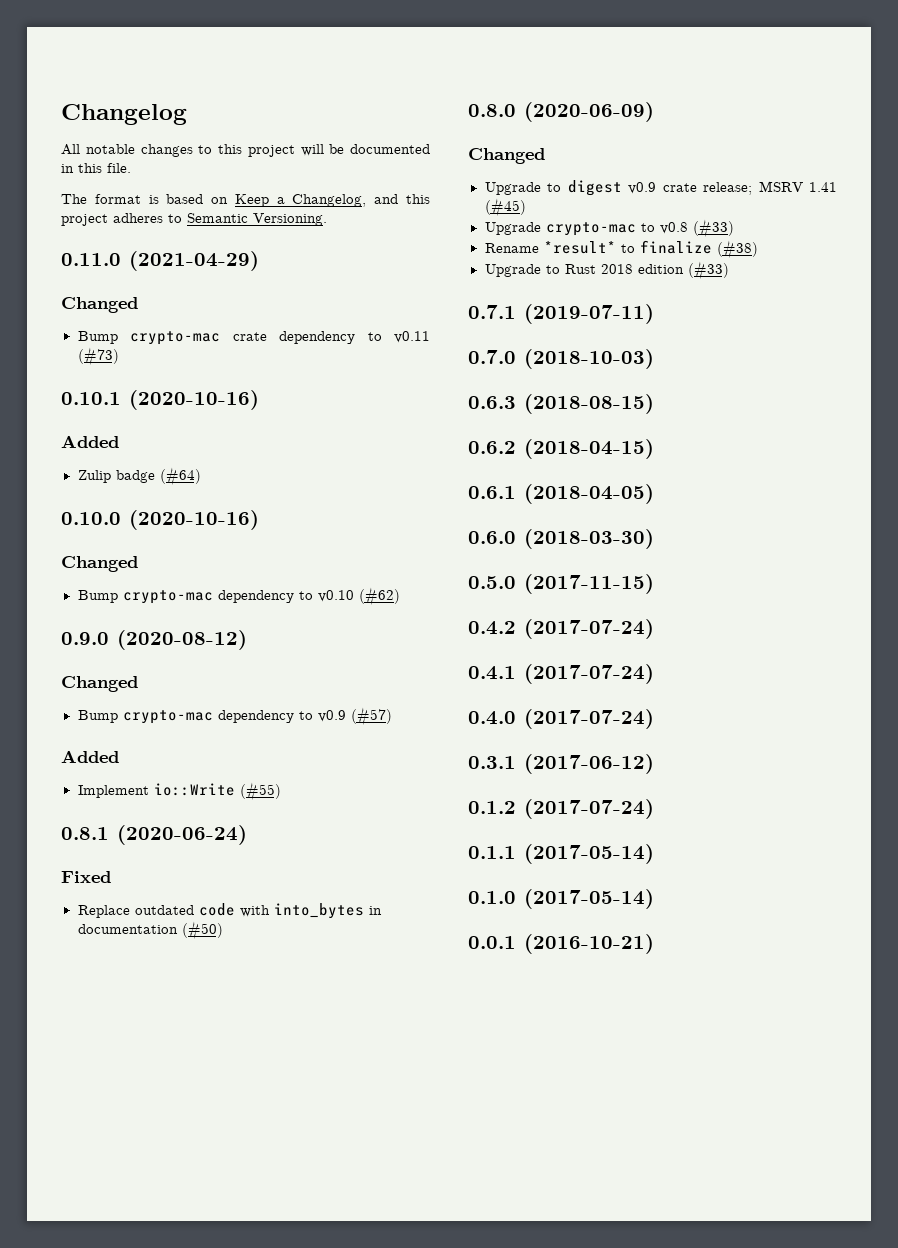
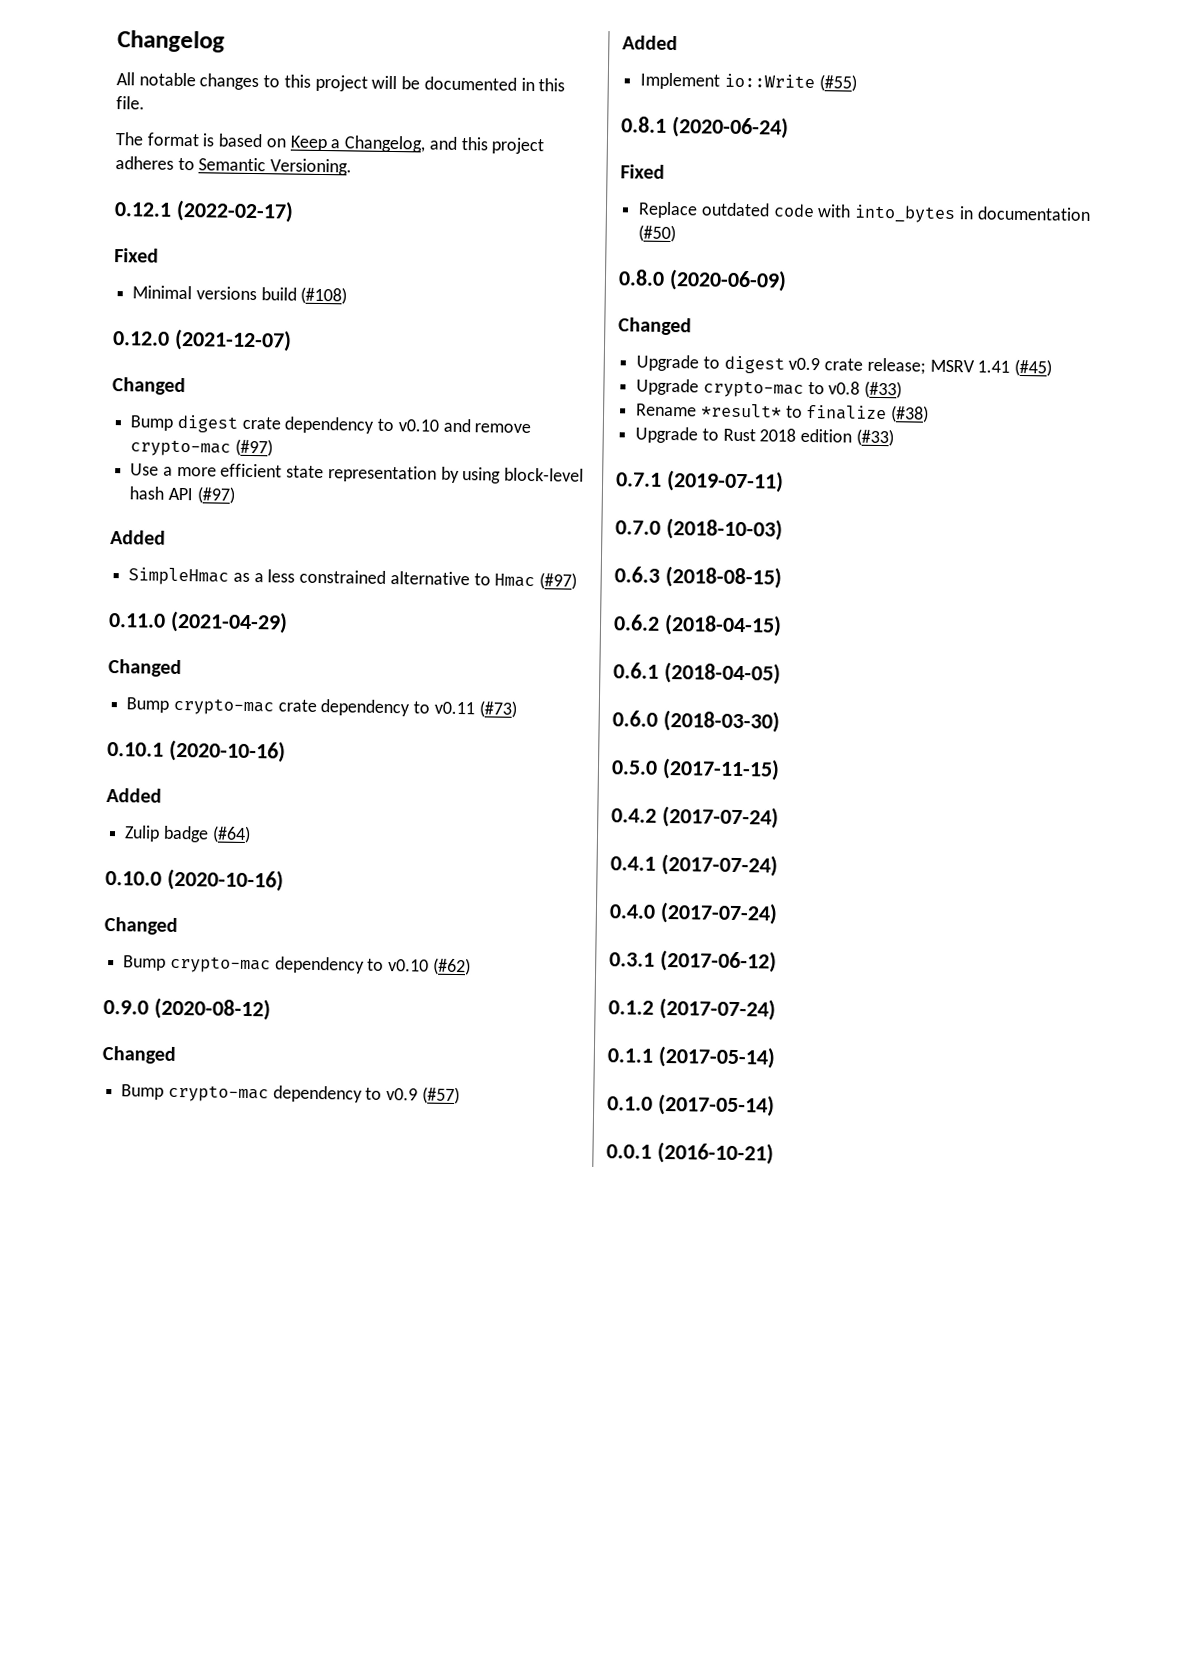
(327, 219) none -> [114,199,294,223] [114,248,159,263] [132,285,348,305] [112,328,292,352] [112,377,186,396] [130,414,532,434] [130,438,273,457] [130,463,585,484] [129,486,235,504] [110,530,166,545] [128,567,578,590] // 0.12.1 (2022-02-17) // Fixed // Minimal versions build (#108) // 0.12.0 (2021-12-07) // Changed // Bump digest crate dependency to v0.10 and remove crypto-mac (#97) // Use a more efficient state representation by using block-level hash API (#97) // Added // SimpleHmac as a less constrained alternative to Hmac (#97)

